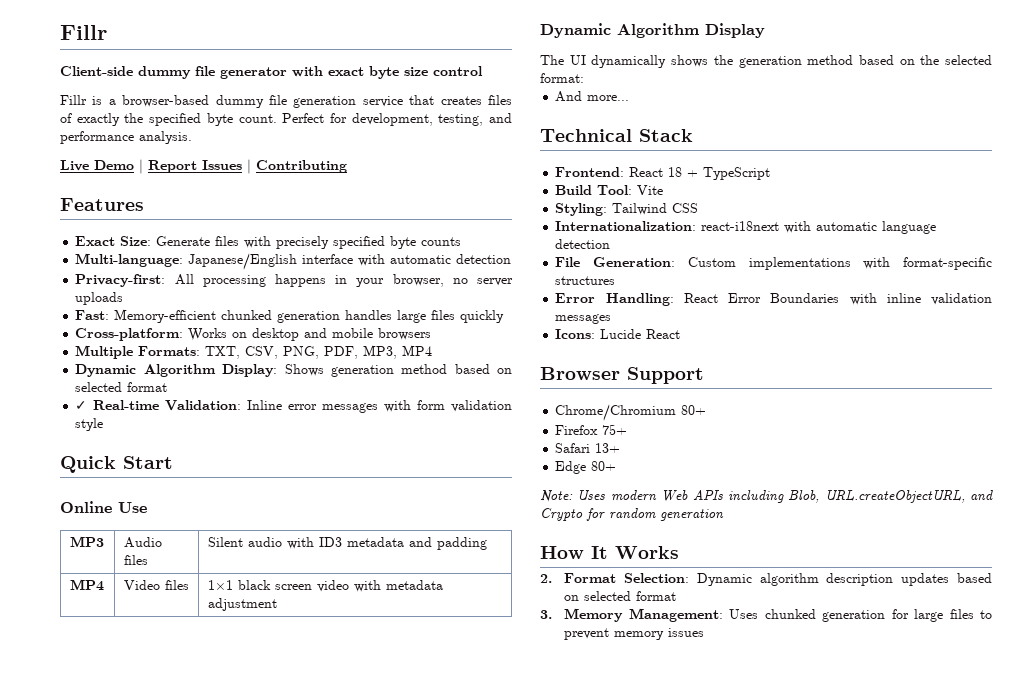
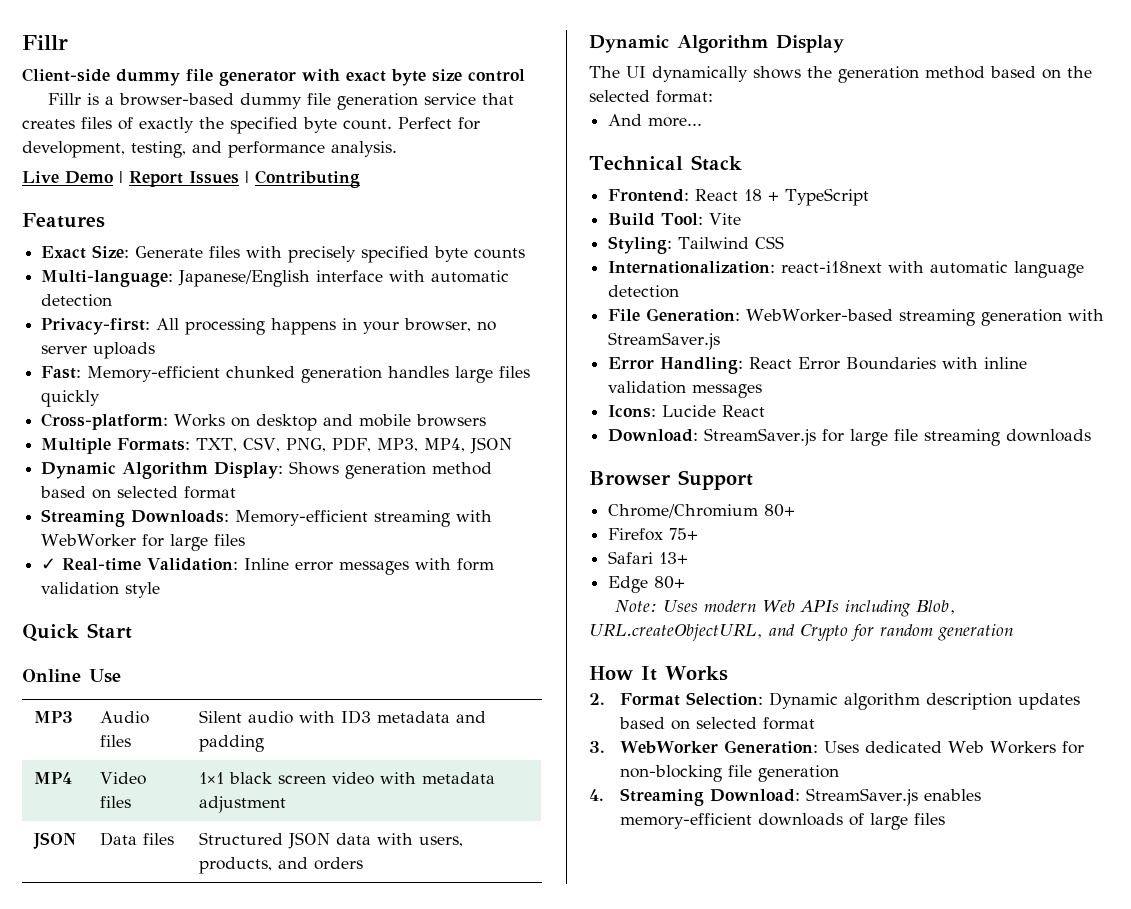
[402,345,433,356] MP4 -> [424,437,513,454] MP4, JSON
(168, 387) none -> [41,509,493,527] [41,534,246,551] // Streaming Downloads: Memory-efficient streaming with WebWorker for large files
(277, 604) none -> [32,832,76,849] [99,832,174,846] [198,832,463,849] [198,857,363,874] // JSON | Data files | Structured JSON data with users, products, and orders
[687,257,992,270] [555,276,616,285] Custom implementations with format-specific structures -> [746,309,1105,326] [608,332,721,350] WebWorker-based streaming generation with StreamSaver.js
(681, 334) none -> [608,428,1092,446] // Download: StreamSaver.js for large file streaming downloads
[564,608,992,622] [564,628,705,640] Memory Management: Uses chunked generation for large files to prevent memory issues -> [619,740,1084,754] [619,765,839,782] [589,788,981,806] [619,813,945,830] WebWorker Generation: Uses dedicated Web Workers for non-blocking file generation // 4. Streaming Download: StreamSaver.js enables memory-efficient downloads of large files

